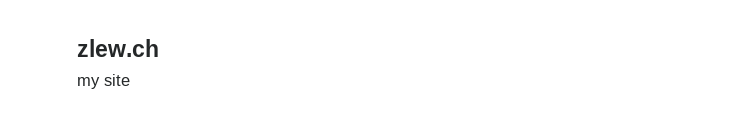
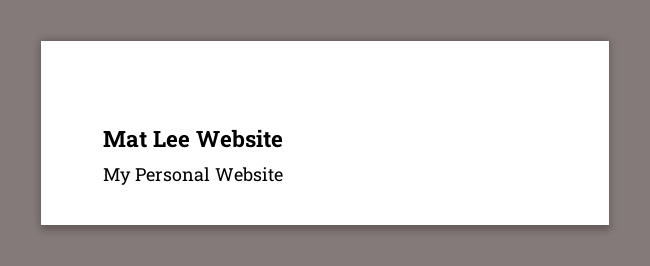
[77,39,159,57] [77,74,130,89] zlew.ch // my site -> [103,129,284,148] [103,167,283,185] Mat Lee Website // My Personal Website

